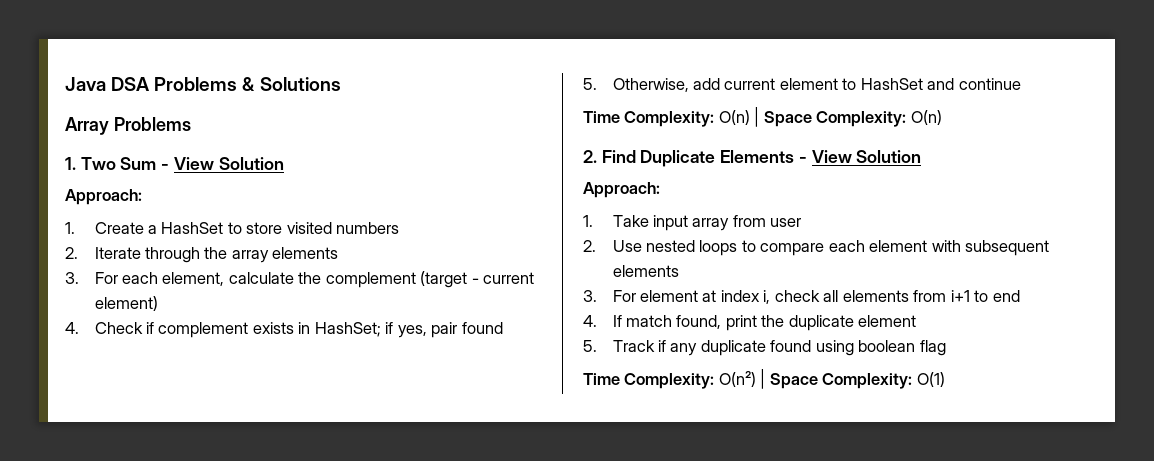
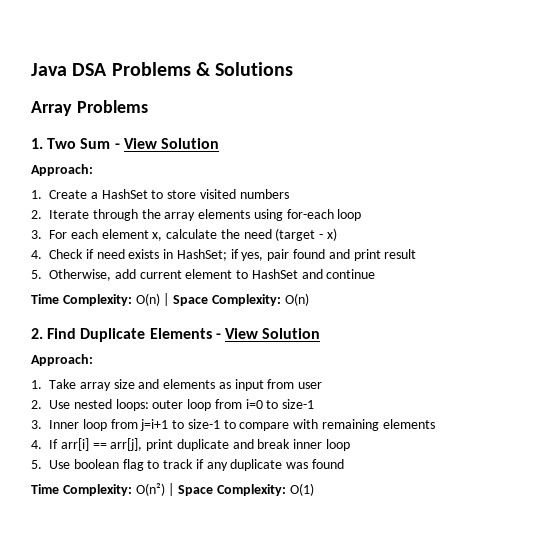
(339, 253) none -> [253,209,362,221] using for-each loop
[162,272,225,286] element, -> [101,229,163,241] element x,
[325,272,416,288] complement -> [243,229,272,239] need
[483,272,535,284] [94,296,158,311] current element) -> [327,228,338,241] x)
[158,322,249,338] complement -> [96,249,125,259] need
(503, 328) none -> [328,249,417,261] and print result
[652,215,730,231] input array -> [79,379,264,391] array size and elements as input
[699,240,1050,256] [612,265,679,277] [583,290,1020,304] [583,315,917,331] [583,340,655,352] loops to compare each element with subsequent elements // 3. For element at index i, check all elements from i+1 to end // 4. If match found, print the duplicate element // 5. Track -> [115,399,315,411] [31,419,435,431] [31,438,351,451] [31,459,194,471] loops: outer loop from i=0 to size-1 // 3. Inner loop from j=i+1 to size-1 to compare with remaining elements // 4. If arr[i] == arr[j], print duplicate and break inner loop // 5. Use boolean flag to track
[770,340,946,356] found using boolean flag -> [286,459,345,469] was found

